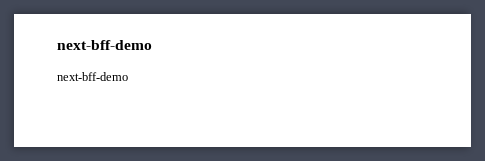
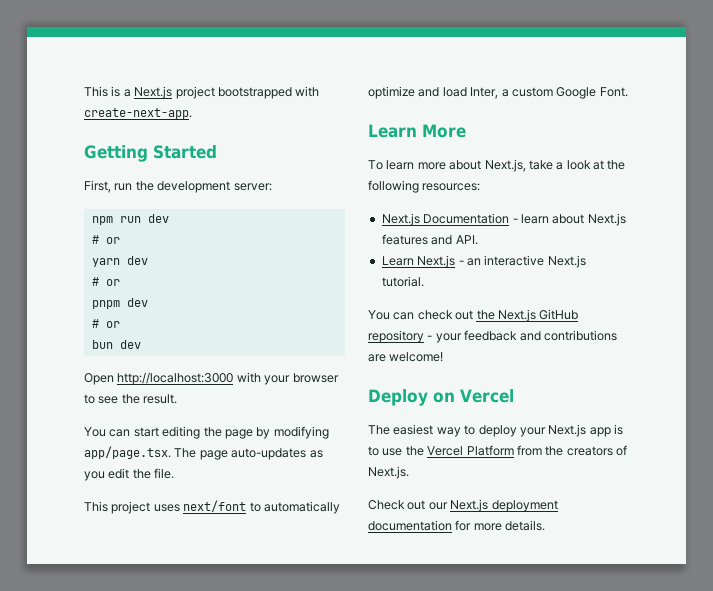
[57,40,152,50] [57,72,128,81] next-bff-demo // next-bff-demo -> [84,86,320,99] [84,108,192,119] [84,145,217,162] [84,180,272,193] [91,214,169,225] [91,235,120,244] [91,256,148,267] [91,277,120,286] [91,298,148,309] [91,319,120,328] [91,340,141,349] [84,372,339,385] [84,394,178,404] [84,426,329,439] [84,446,323,460] [84,468,175,481] [84,500,340,514] [368,86,628,99] [368,124,466,138] [368,159,626,172] [368,180,481,193] [381,213,626,226] [381,234,478,245] [381,255,586,268] [381,276,424,287] [368,309,579,322] [368,330,617,343] [368,352,444,362] [368,389,514,406] [368,424,623,437] [368,445,627,456] [368,466,409,479] [368,499,558,512] [368,520,546,531] This is a Next.js project bootstrapped with create-next-app. // Getting Started // First, run the development server: // npm run dev // # or // yarn dev // # or // pnpm dev // # or // bun dev // Open http://localhost:3000 with your browser to see the result. // You can start editing the page by modifying app/page.tsx. The page auto-updates as you edit the file. // This project uses next/font to automatically optimize and load Inter, a custom Google Font. // Learn More // To learn more about Next.js, take a look at the following resources: // Next.js Documentation - learn about Next.js features and API. // Learn Next.js - an interactive Next.js tutorial. // You can check out the Next.js GitHub repository - your feedback and contributions are welcome! // Deploy on Vercel // The easiest way to deploy your Next.js app is to use the Vercel Platform from the creators of Next.js. // Check out our Next.js deployment documentation for more details.

